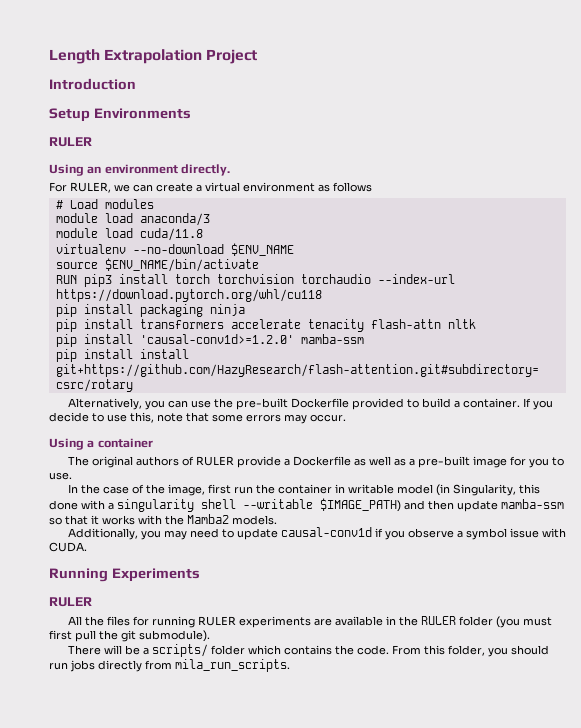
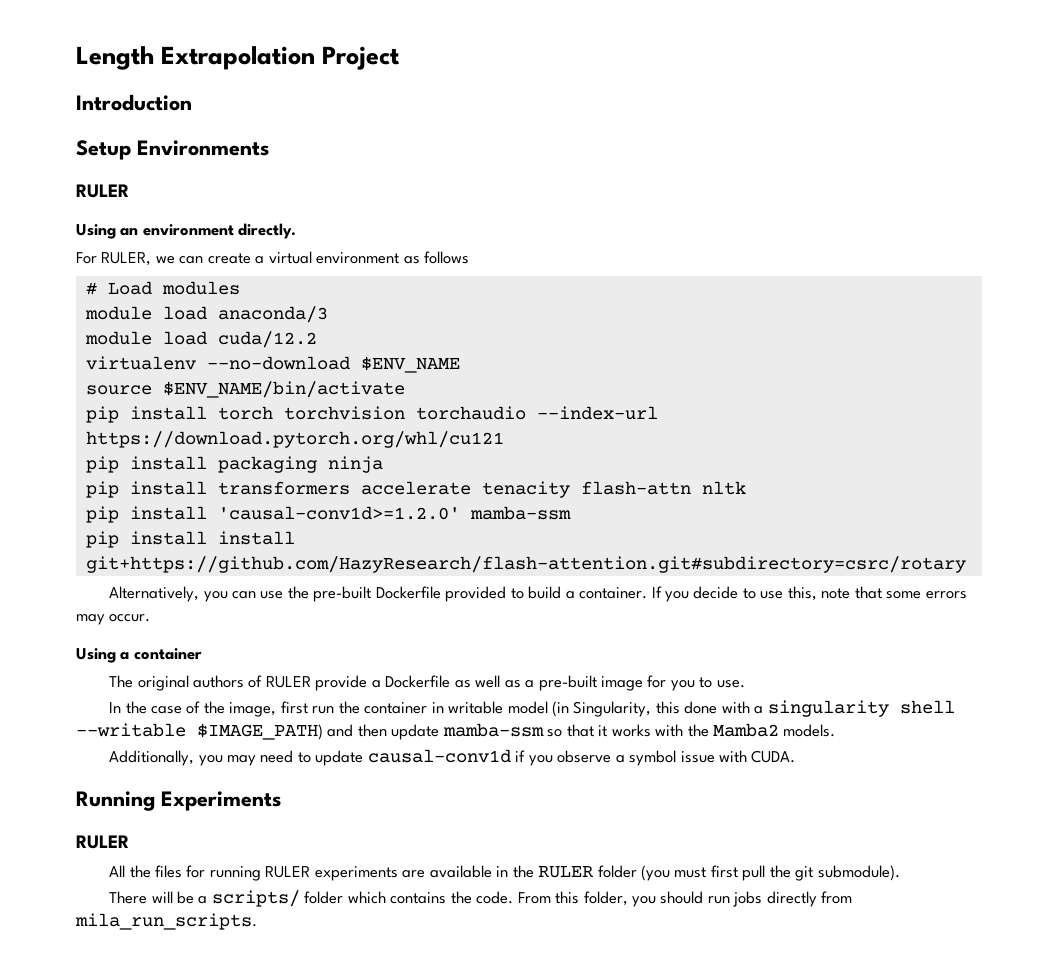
[139,228,203,241] cuda/11.8 -> [217,331,317,348] cuda/12.2
[55,274,112,287] RUN pip3 -> [85,406,119,423] pip
[55,289,322,302] https://download.pytorch.org/whl/cu118 -> [85,431,504,448] https://download.pytorch.org/whl/cu121

